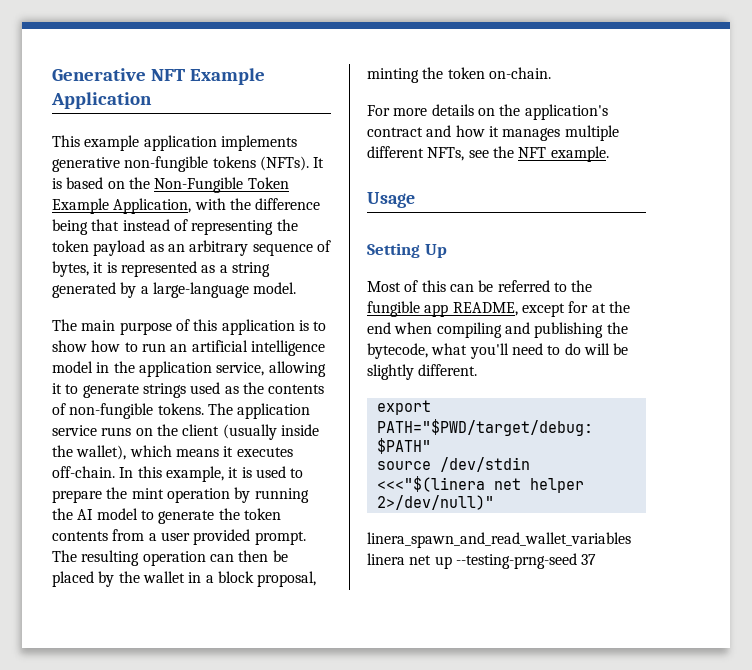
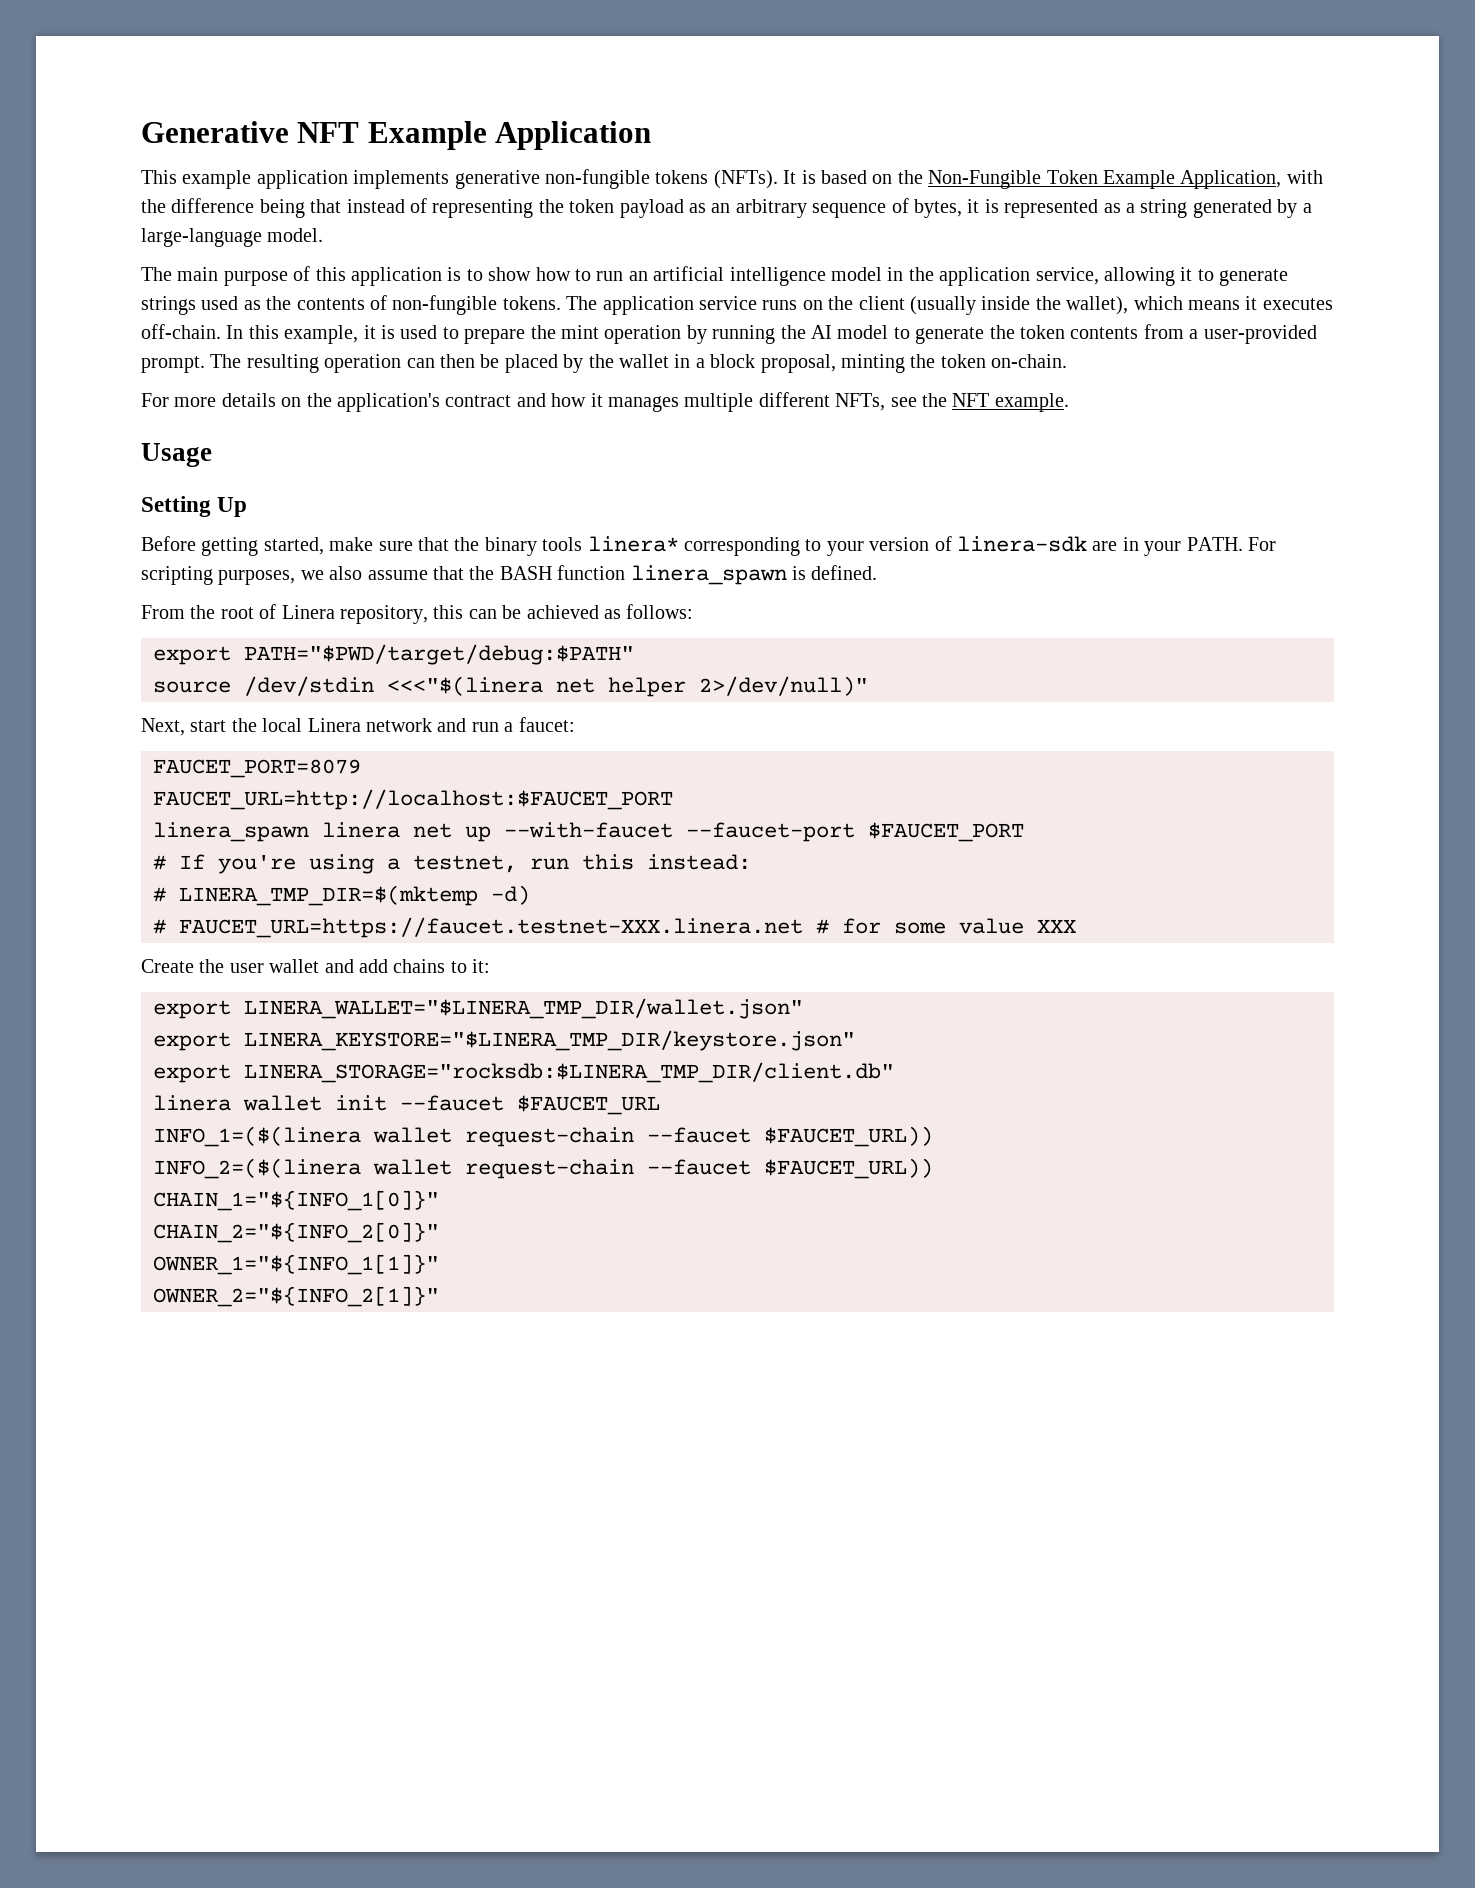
[160,529,251,545] user provided -> [1203,325,1317,344] user-provided
[367,280,593,292] [367,301,630,317] [367,322,628,338] [367,343,629,359] [367,364,478,380] Most of this can be referred to the fungible app README, except for at the end when compiling and publishing the bytecode, what you'll need to do will be slightly different. -> [141,536,1276,556] [141,565,878,585] [141,604,694,624] Before getting started, make sure that the binary tools linera* corresponding to your version of linera-sdk are in your PATH. For scripting purposes, we also assume that the BASH function linera_spawn is defined. // From the root of Linera repository, this can be achieved as follows:
[367,532,631,548] [367,553,597,569] linera_spawn_and_read_wallet_variables linera net up --testing-prng-seed 37 -> [141,717,575,736] [153,759,361,778] [153,789,673,810] [153,822,1024,842] [153,854,751,874] [153,885,530,906] [153,917,1076,938] [141,959,491,973] [153,998,803,1019] [153,1030,855,1051] [153,1062,894,1083] [153,1095,660,1115] [153,1126,933,1147] [153,1158,933,1179] [153,1190,439,1211] [153,1222,439,1243] [153,1254,439,1275] [153,1286,439,1307] Next, start the local Linera network and run a faucet: // FAUCET_PORT=8079 // FAUCET_URL=http://localhost:$FAUCET_PORT // linera_spawn linera net up --with-faucet --faucet-port $FAUCET_PORT // # If you're using a testnet, run this instead: // # LINERA_TMP_DIR=$(mktemp -d) // # FAUCET_URL=https://faucet.testnet-XXX.linera.net # for some value XXX // Create the user wallet and add chains to it: // export LINERA_WALLET="$LINERA_TMP_DIR/wallet.json" // export LINERA_KEYSTORE="$LINERA_TMP_DIR/keystore.json" // export LINERA_STORAGE="rocksdb:$LINERA_TMP_DIR/client.db" // linera wallet init --faucet $FAUCET_URL // INFO_1=($(linera wallet request-chain --faucet $FAUCET_URL)) // INFO_2=($(linera wallet request-chain --faucet $FAUCET_URL)) // CHAIN_1="${INFO_1[0]}" // CHAIN_2="${INFO_2[0]}" // OWNER_1="${INFO_1[1]}" // OWNER_2="${INFO_2[1]}"

